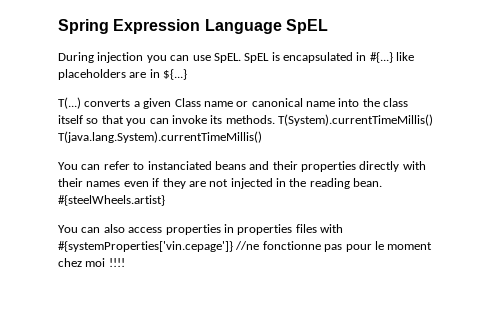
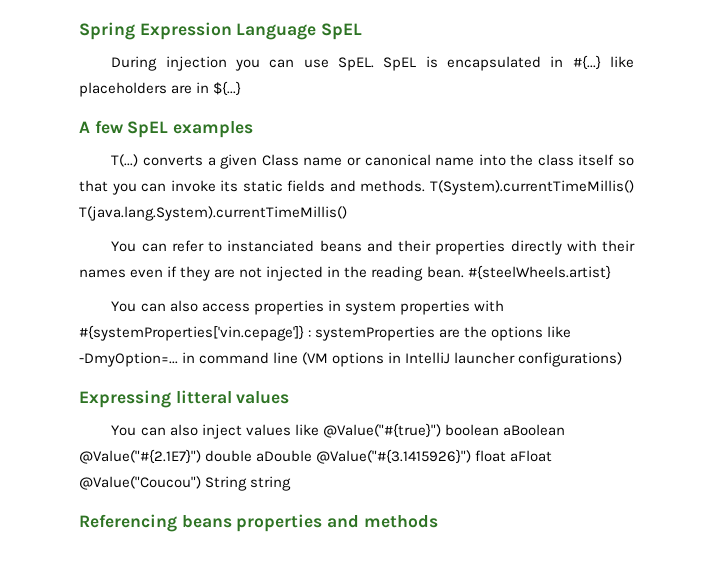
(188, 74) none -> [79,120,254,138] // A few SpEL examples
(223, 119) none -> [242,180,356,192] static fields and
[237,224,343,235] [58,241,433,252] [58,258,125,267] properties files with #{systemProperties['vin.cepage']} //ne fonctionne pas pour le moment chez moi !!!! -> [344,300,504,315] [79,325,572,341] [79,352,623,367] [79,390,290,408] [111,423,565,439] [79,449,553,464] [79,476,292,491] [79,514,438,532] system properties with #{systemProperties['vin.cepage']} : systemProperties are the options like -DmyOption=... in command line (VM options in IntelliJ launcher configurations) // Expressing litteral values // You can also inject values like @Value("#{true}") boolean aBoolean @Value("#{2.1E7}") double aDouble @Value("#{3.1415926}") float aFloat @Value("Coucou") String string // Referencing beans properties and methods

